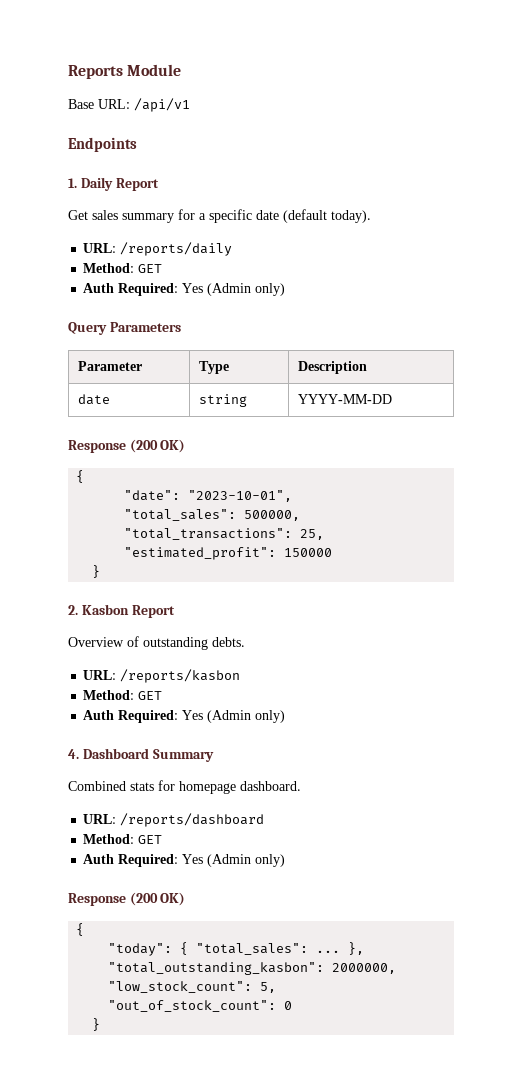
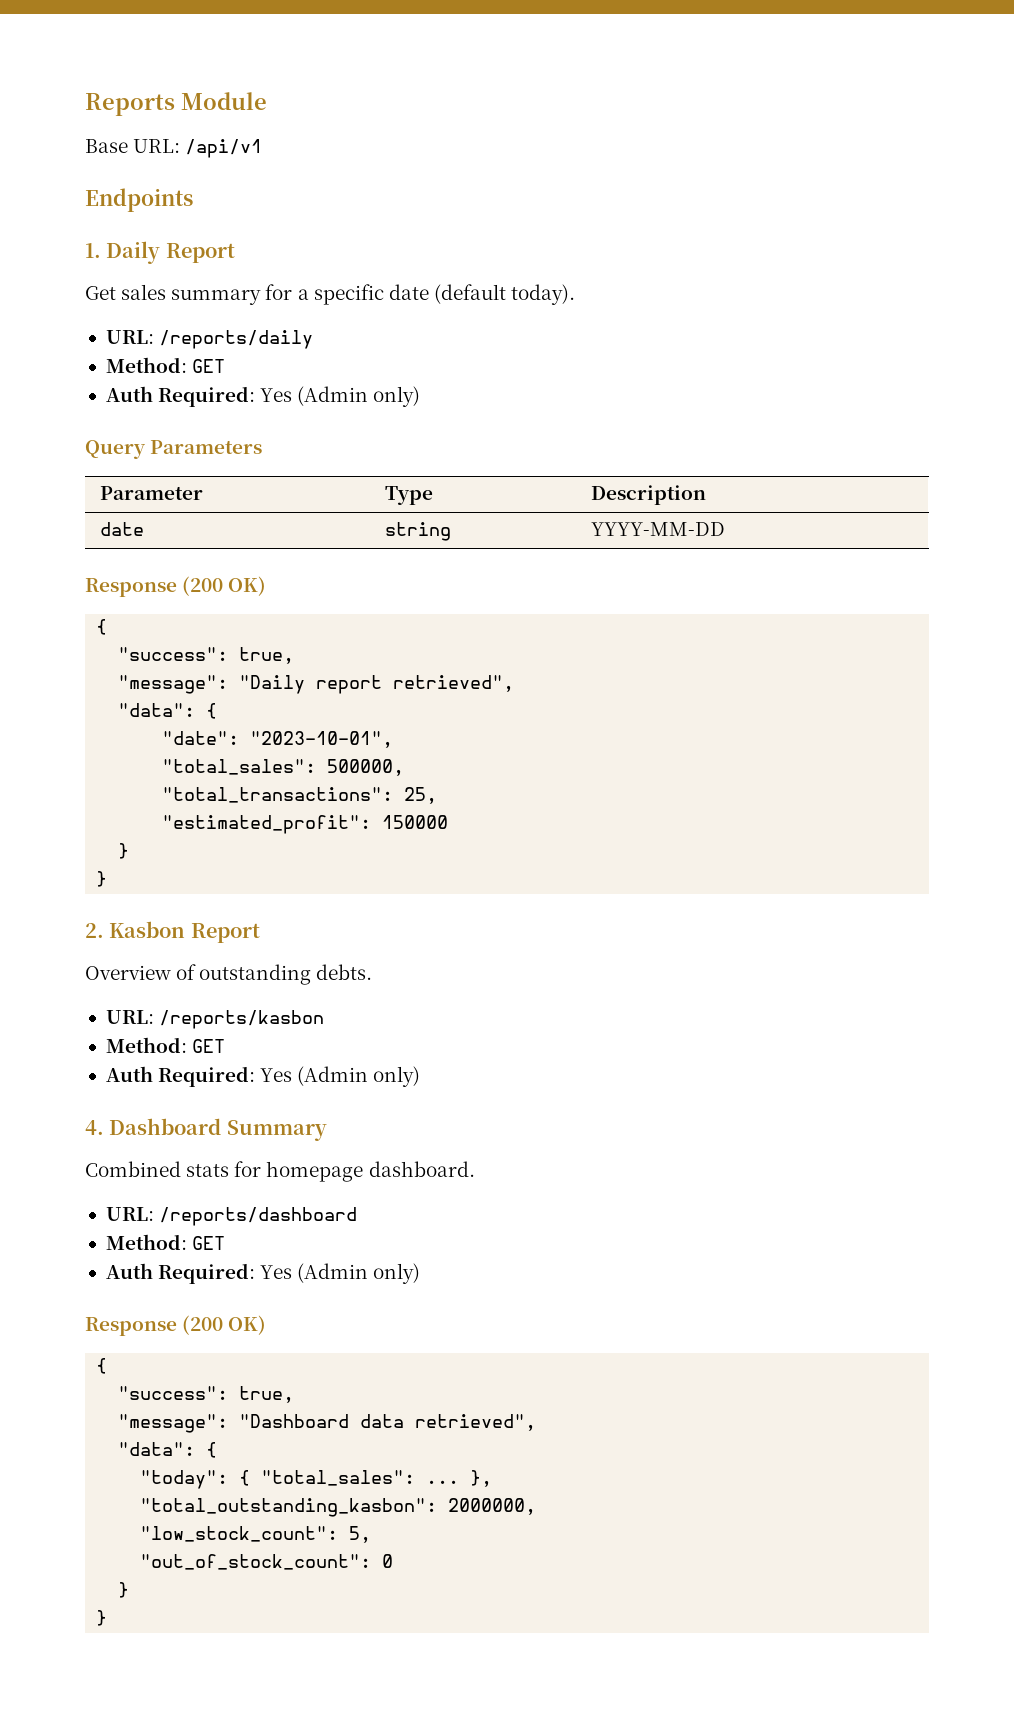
(85, 476) none -> [118,647,295,664] [118,675,515,694] [118,703,218,719] // "success": true, // "message": "Daily report retrieved", // "data": {
(101, 571) none -> [96,871,108,887] // }
(85, 929) none -> [118,1386,295,1403] [118,1414,537,1433] [118,1442,218,1458] // "success": true, // "message": "Dashboard data retrieved", // "data": {
(101, 1024) none -> [96,1610,108,1626] // }

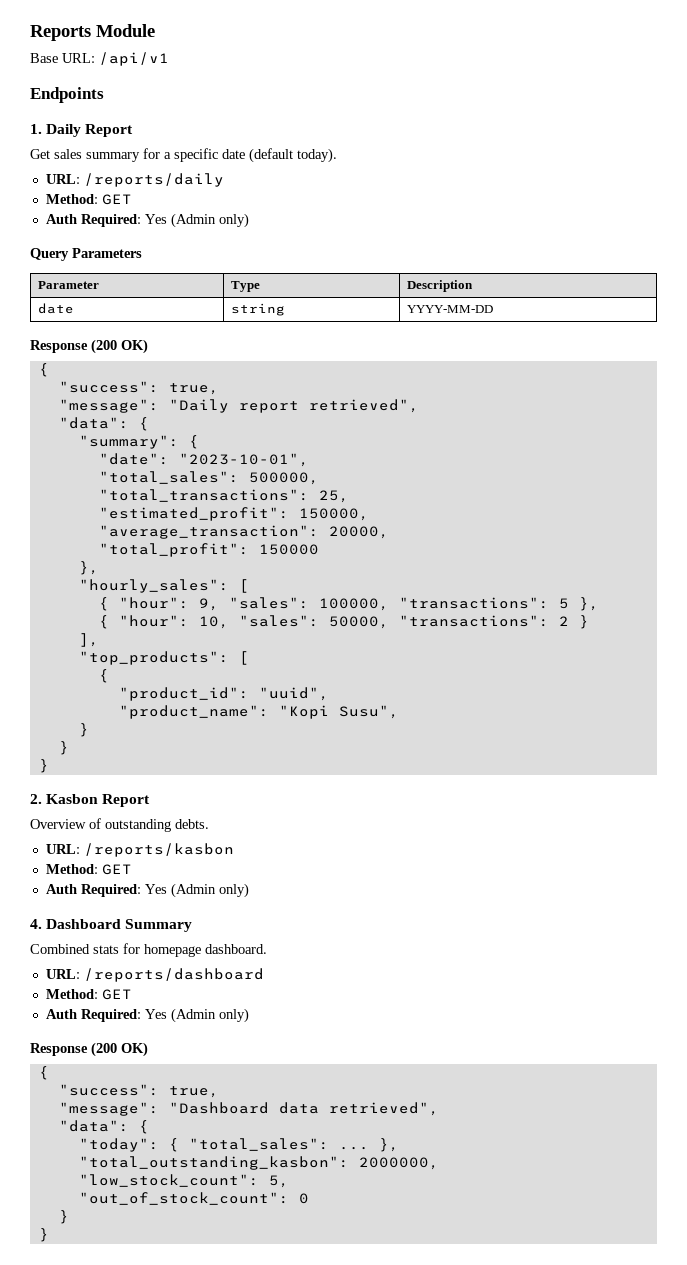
(218, 711) none -> [78,435,199,449] // "summary": {
[382,815,449,829] 150000 -> [298,508,369,521] [98,525,389,539] [98,543,319,557] [78,561,99,575] [78,579,249,593] [98,597,599,611] [98,615,589,629] [78,633,99,647] [78,651,249,665] [98,669,109,683] [118,687,329,701] [118,705,399,719] [78,723,89,737] 150000, // "average_transaction": 20000, // "total_profit": 150000 // }, // "hourly_sales": [ // { "hour": 9, "sales": 100000, "transactions": 5 }, // { "hour": 10, "sales": 50000, "transactions": 2 } // ], // "top_products": [ // { // "product_id": "uuid", // "product_name": "Kopi Susu", // }

